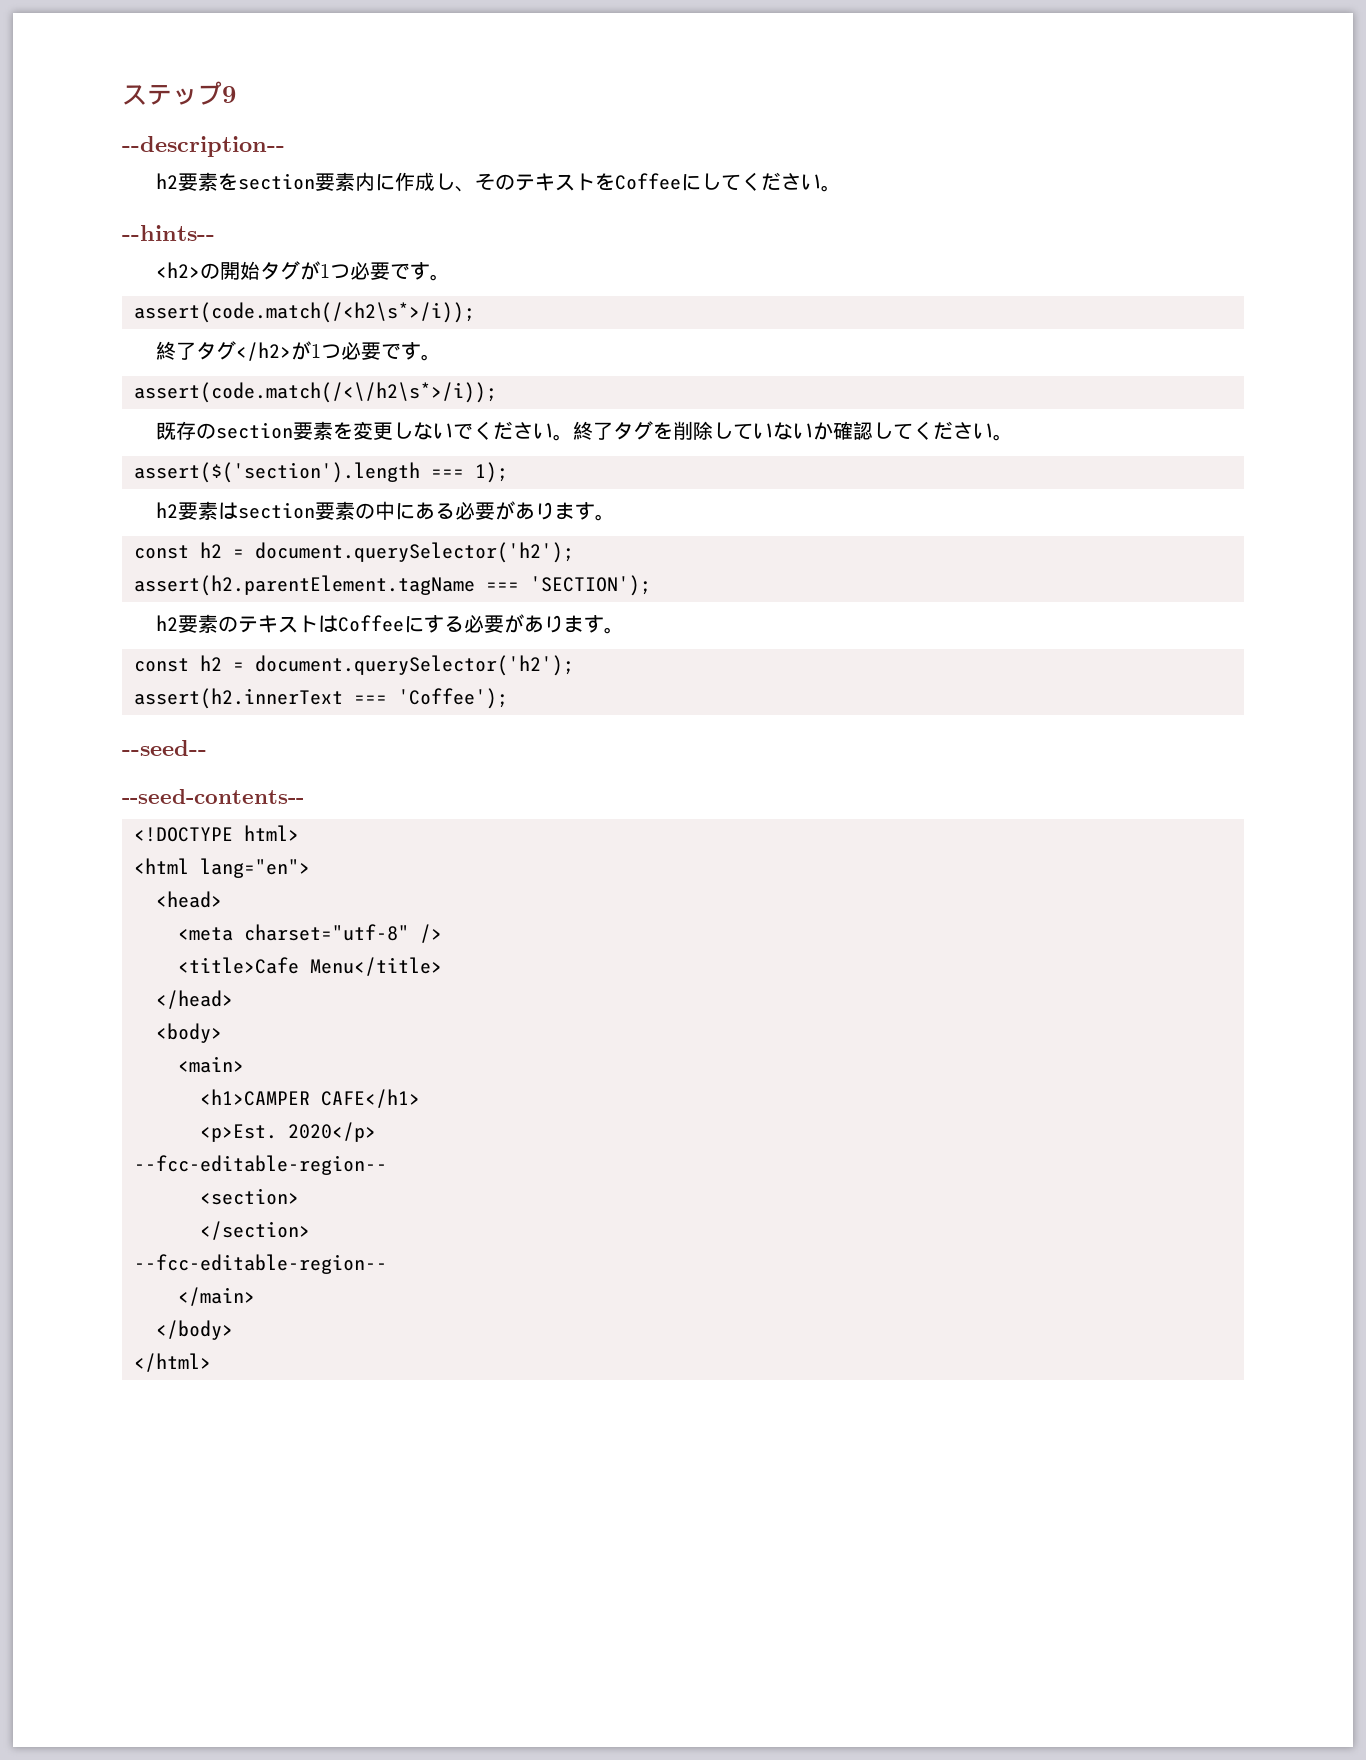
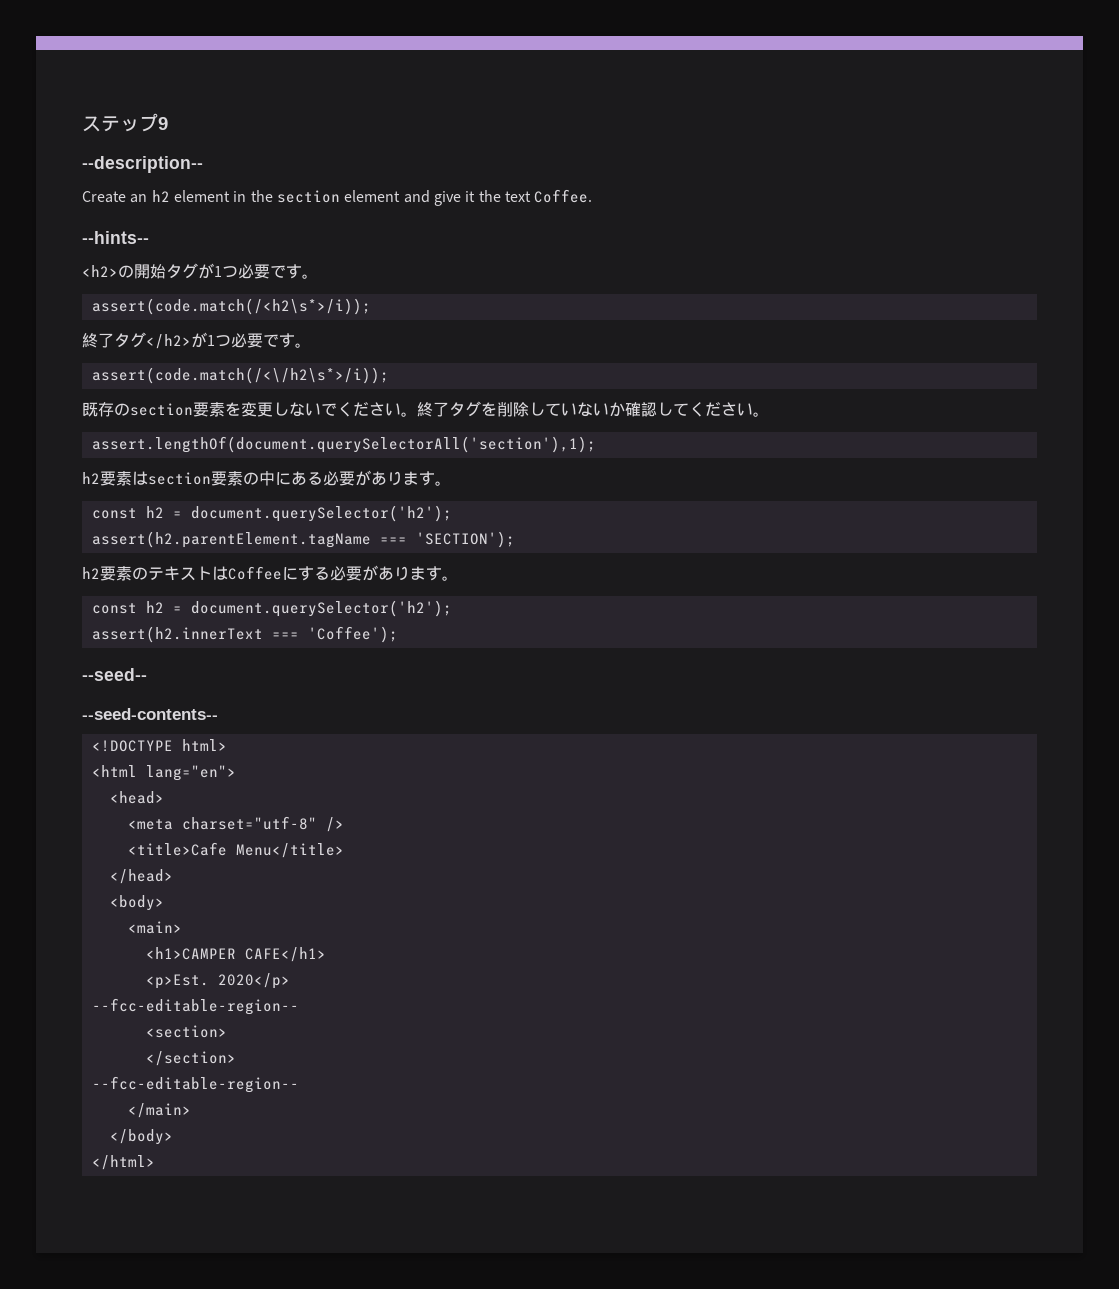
[155,172,841,192] h2要素をsection要素内に作成し、そのテキストをCoffeeにしてください。 -> [82,189,593,206] Create an h2 element in the section element and give it the text Coffee.
[134,462,508,483] assert($('section').length === 1); -> [91,436,596,453] assert.lengthOf(document.querySelectorAll('section'),1);

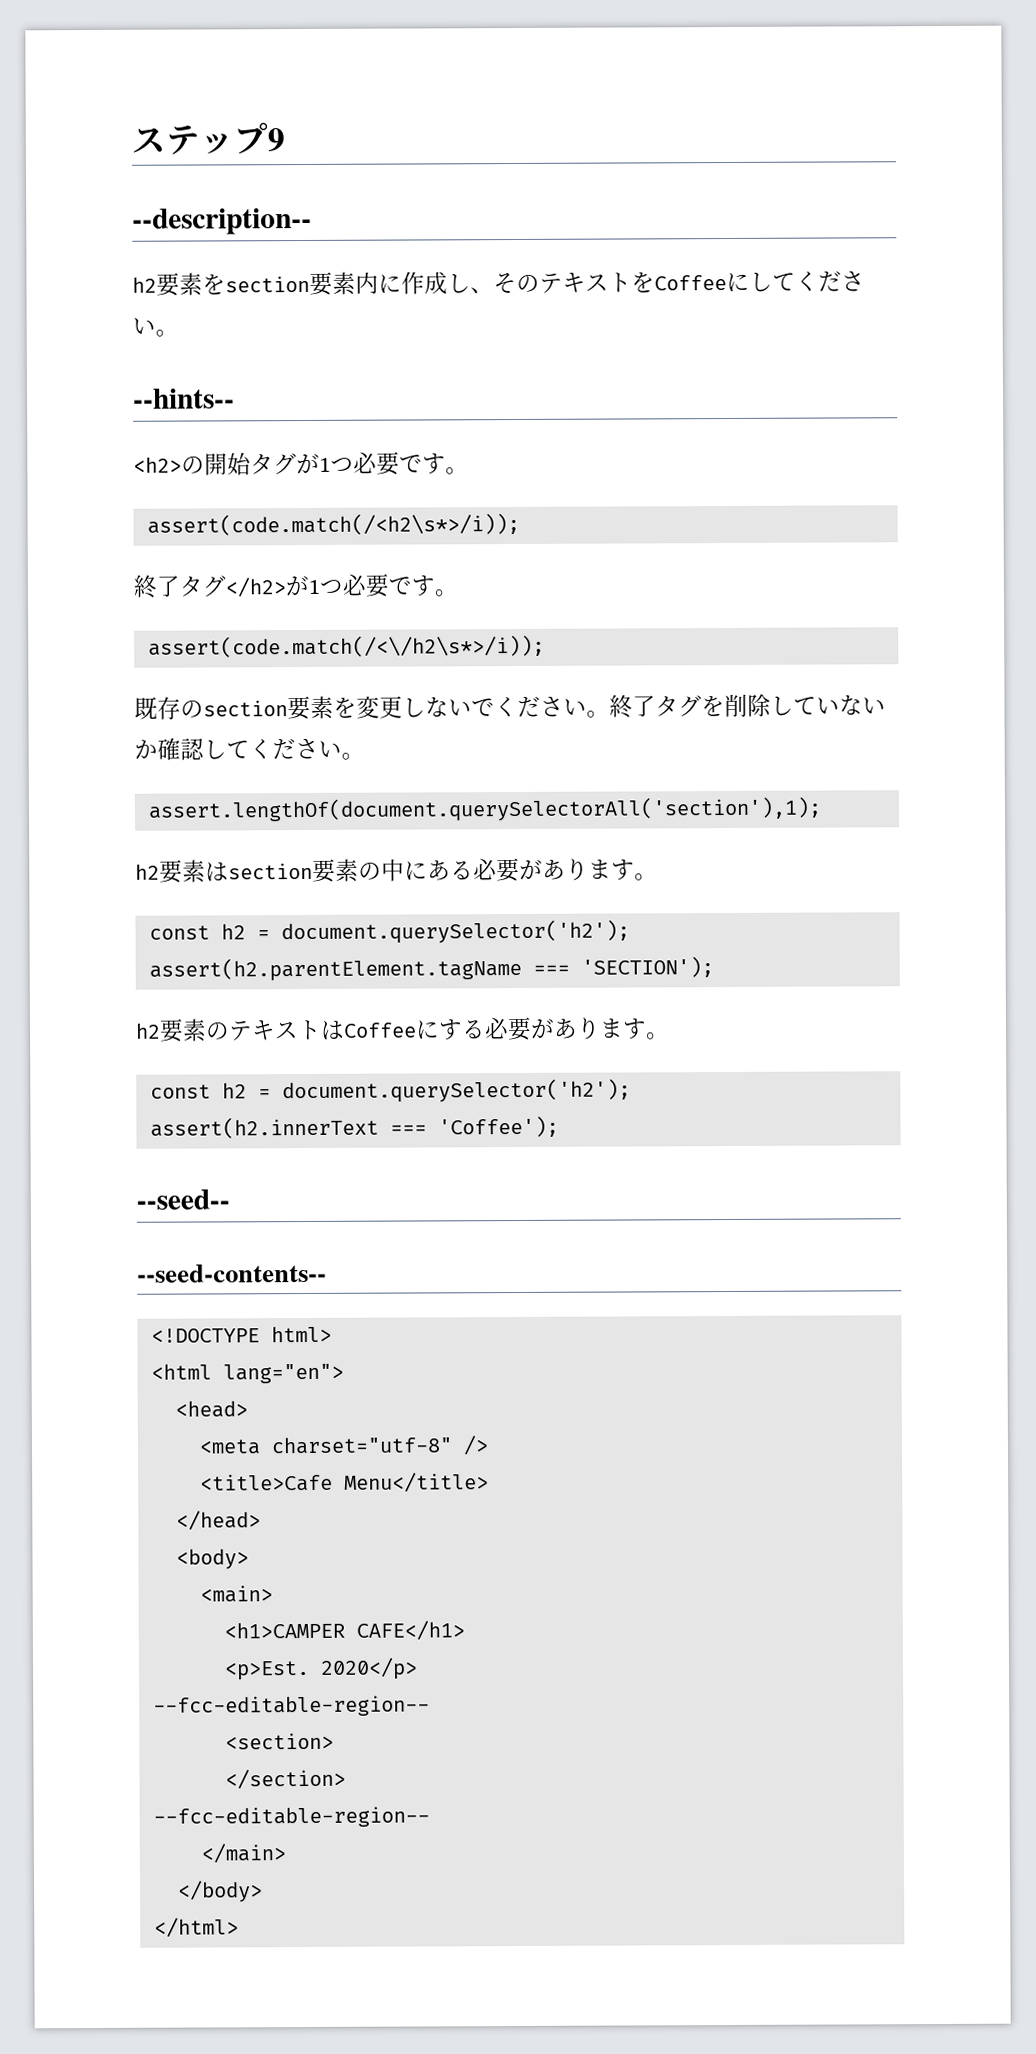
[82,189,593,206] Create an h2 element in the section element and give it the text Coffee. -> [132,270,865,297] [132,317,179,337] h2要素をsection要素内に作成し、そのテキストをCoffeeにしてください。

